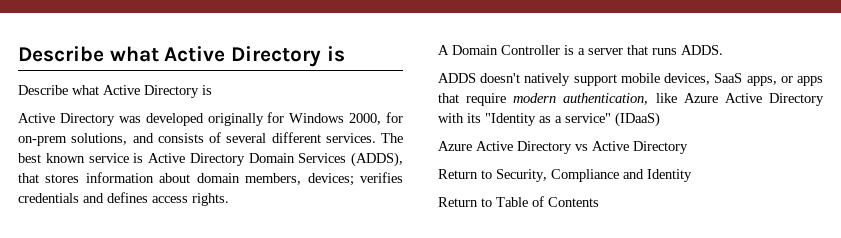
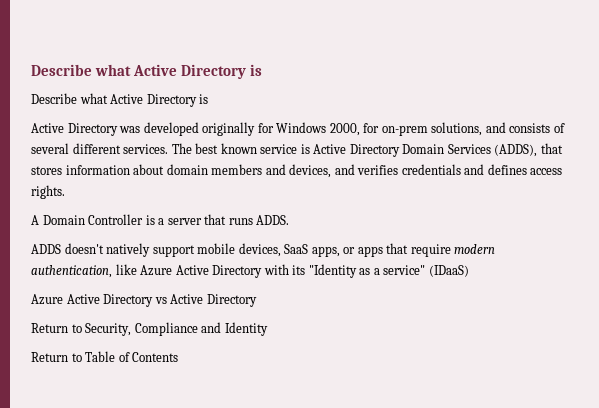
[245,173,354,186] members, devices; -> [211,164,355,178] members and devices, and

